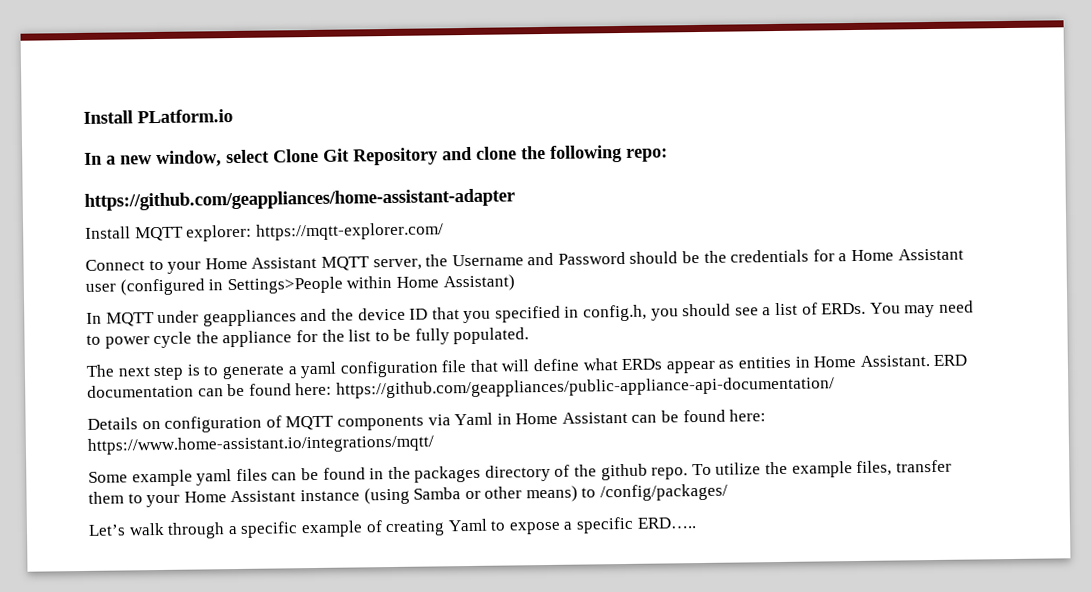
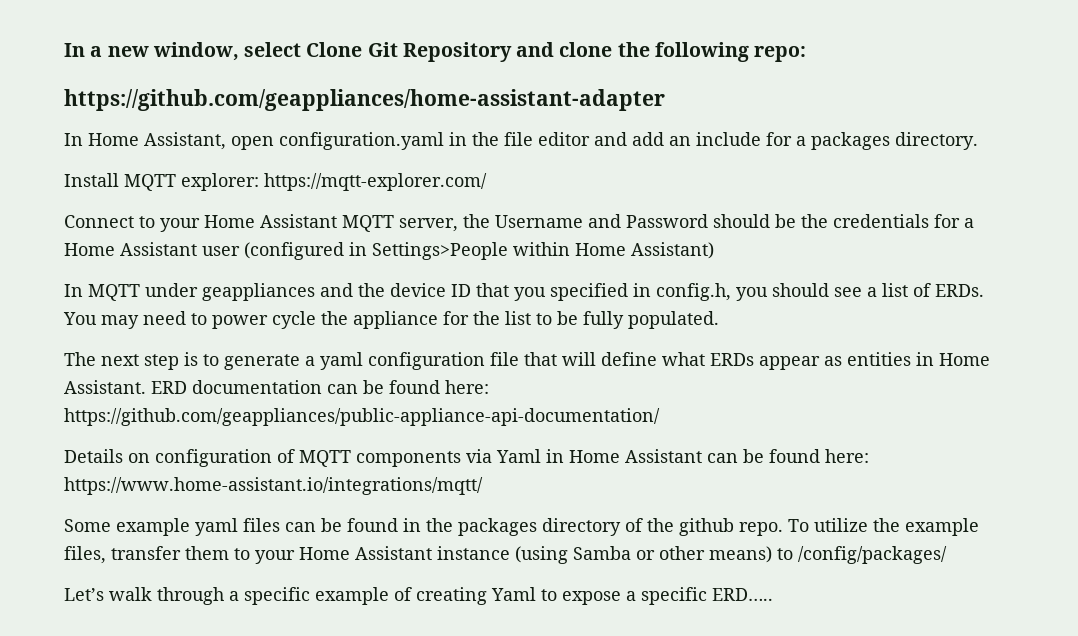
[83,109,233,124] Install PLatform.io // -> (64, 50) none
(515, 199) none -> [64,132,978,150] // In Home Assistant, open configuration.yaml in the file editor and add an include for a packages directory.

